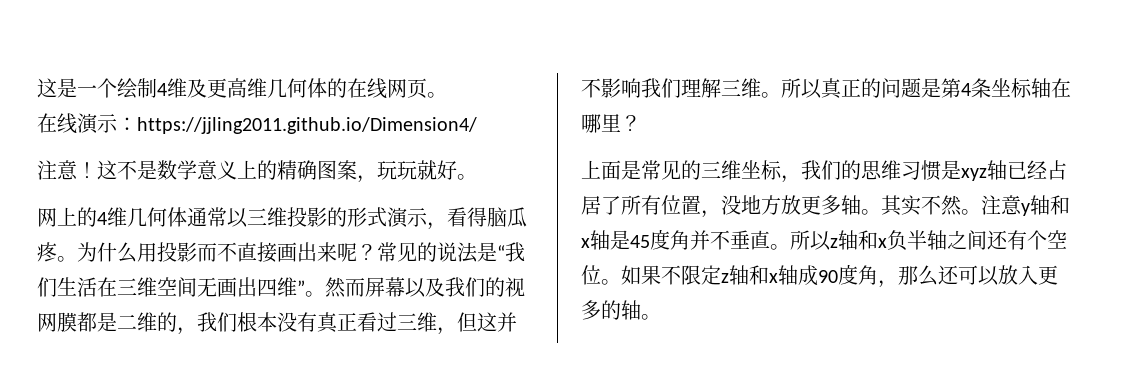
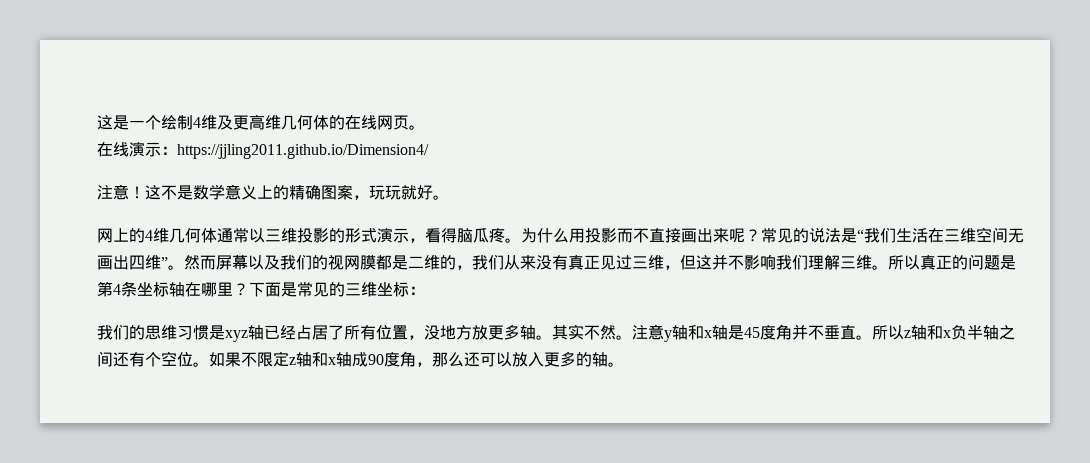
[237,312,277,332] 根本 -> [504,255,536,270] 从来
[357,312,377,332] 看 -> [600,255,616,270] 见
[581,160,601,179] // 上 -> [249,282,265,297] 下
[781,175,801,183] ， -> [409,286,425,295] ： //

